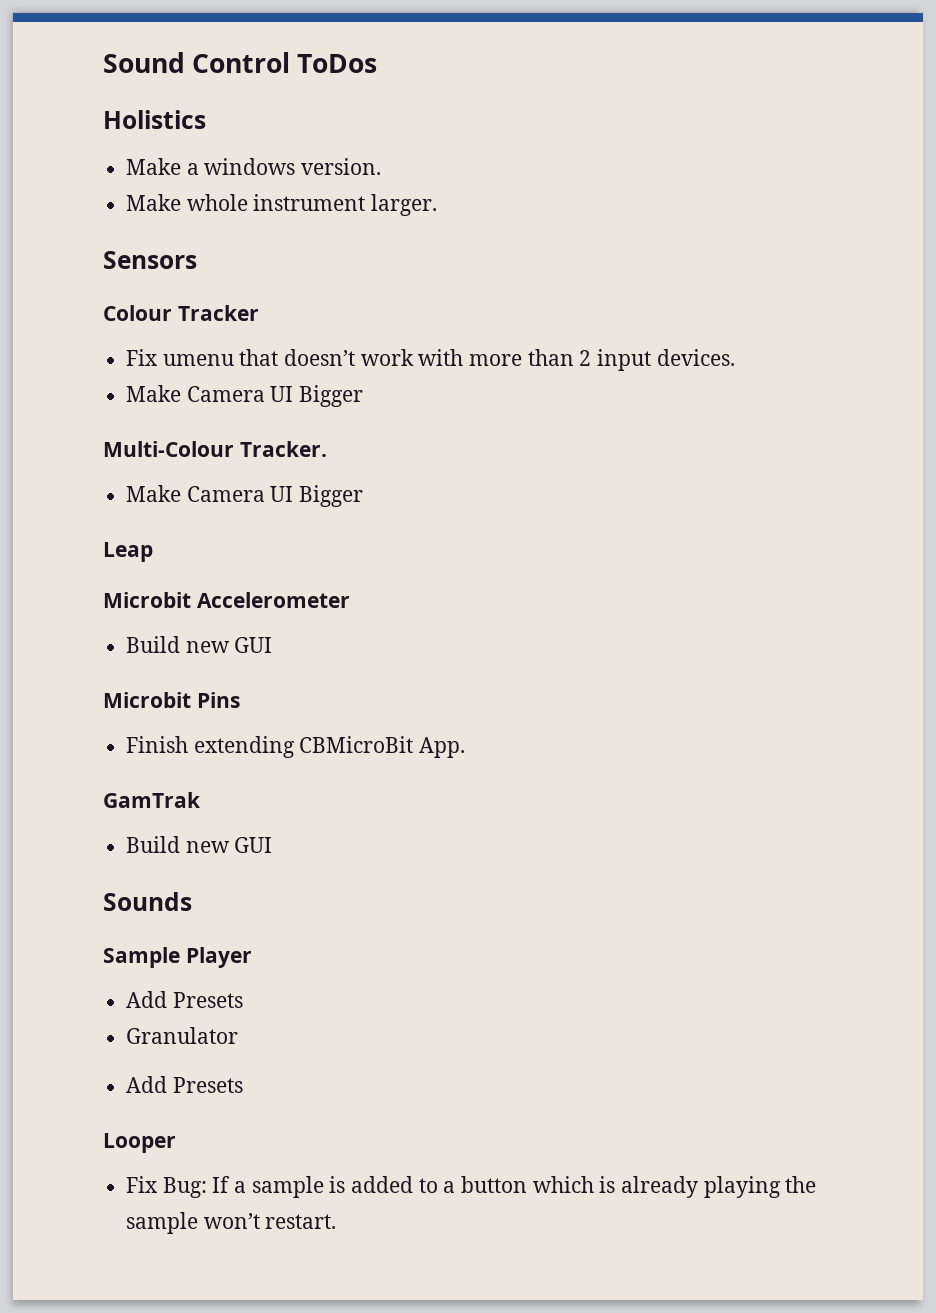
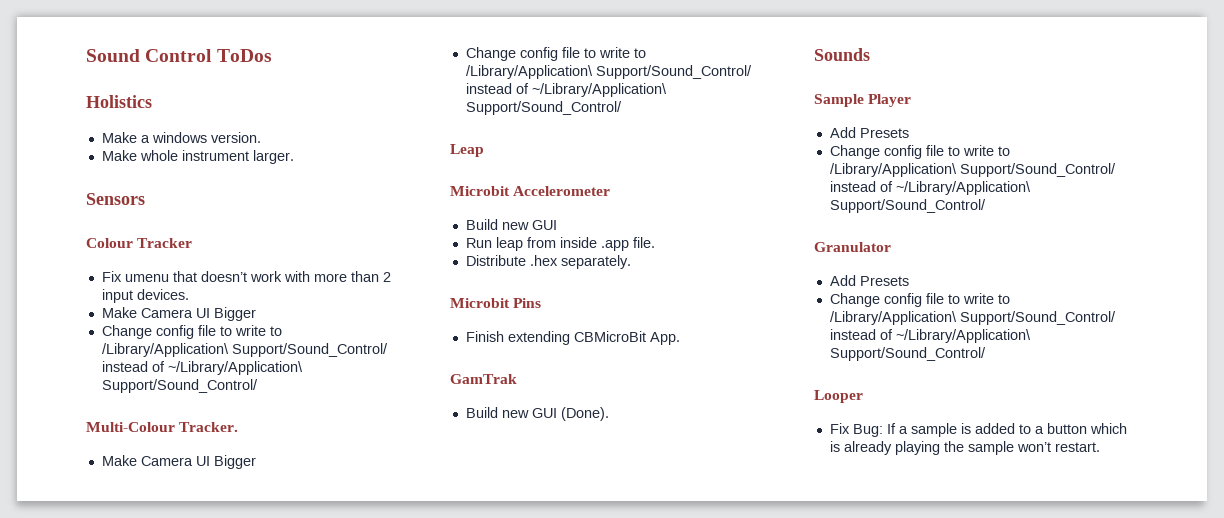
(364, 396) none -> [101,325,282,339] [101,343,388,357] [101,361,303,375] [101,379,258,393] // Change config file to write to /Library/Application\ Support/Sound_Control/ instead of ~/Library/Application\ Support/Sound_Control/
(364, 496) none -> [465,47,646,61] [465,65,752,79] [465,83,667,97] [465,101,622,115] // Change config file to write to /Library/Application\ Support/Sound_Control/ instead of ~/Library/Application\ Support/Sound_Control/
(273, 645) none -> [465,237,655,251] [465,255,631,269] // Run leap from inside .app file. // Distribute .hex separately.
(273, 845) none -> [560,407,609,421] (Done).
[126,1027,239,1044] [126,1076,243,1093] Granulator // Add Presets -> [829,145,1010,159] [829,163,1116,177] [829,181,1031,195] [829,199,986,213] [814,242,891,252] [829,275,909,286] [829,293,1010,307] [829,311,1116,325] [829,329,1031,343] [829,347,986,361] Change config file to write to /Library/Application\ Support/Sound_Control/ instead of ~/Library/Application\ Support/Sound_Control/ // Granulator // Add Presets // Change config file to write to /Library/Application\ Support/Sound_Control/ instead of ~/Library/Application\ Support/Sound_Control/

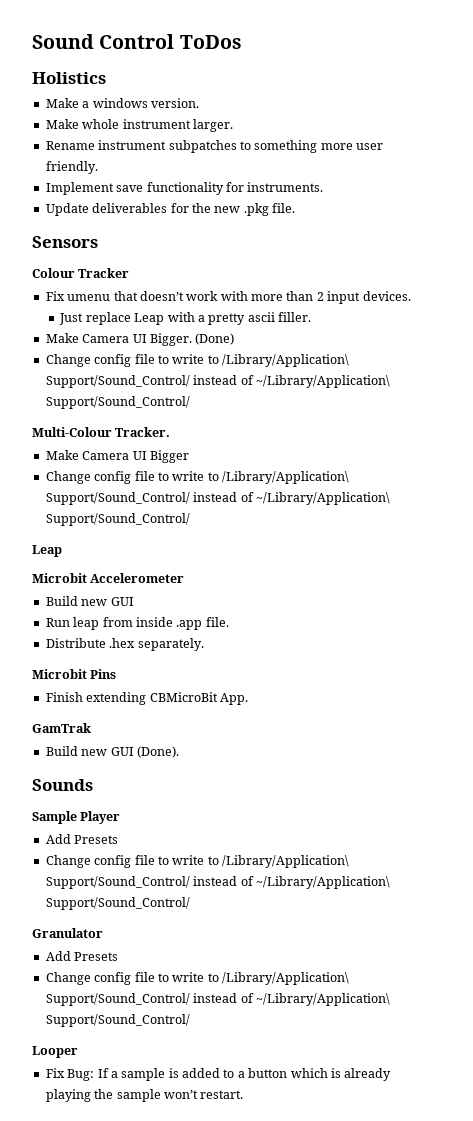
(294, 157) none -> [45,140,383,153] [45,161,98,174] [45,182,324,195] [45,203,295,216] // Rename instrument subpatches to something more user friendly. // Implement save functionality for instruments. // Update deliverables for the new .pkg file.
[101,307,256,321] // Make Camera UI Bigger -> [59,312,312,325] [45,333,235,346] // Just replace Leap with a pretty ascii filler. // Make Camera UI Bigger. (Done)

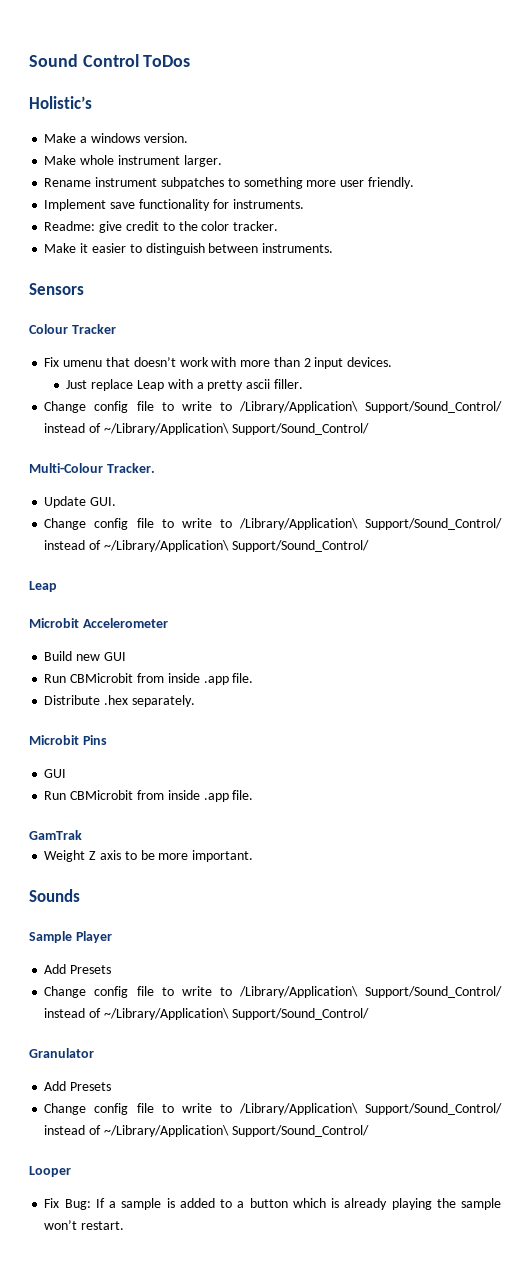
[32,72,106,84] Holistics -> [29,96,92,109] Holistic’s
[45,203,295,216] Update deliverables for the new .pkg file. -> [44,221,279,233] [44,243,334,255] Readme: give credit to the color tracker. // Make it easier to distinguish between instruments.
[45,333,235,346] // Make Camera UI Bigger. (Done) -> (303, 384) none
[45,450,189,463] Make Camera UI Bigger -> [44,496,117,508] Update GUI.
[73,617,100,630] leap -> [70,673,134,683] CBMicrobit
[45,692,248,705] [32,723,91,733] [45,746,179,758] Finish extending CBMicroBit App. // GamTrak // Build new GUI (Done). -> [44,769,67,778] [44,790,254,802] [29,830,82,840] [44,850,254,862] GUI // Run CBMicrobit from inside .app file. // GamTrak // Weight Z axis to be more important.

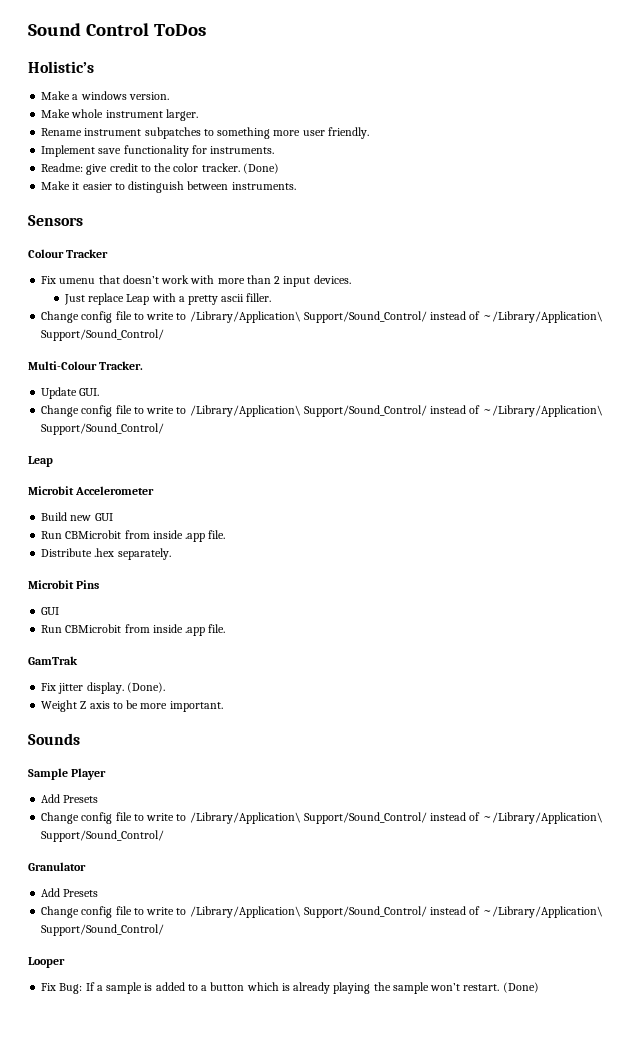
(279, 226) none -> [242,163,279,174] (Done)
(82, 835) none -> [41,682,165,694] // Fix jitter display. (Done).
(125, 1225) none -> [502,982,539,993] (Done)

